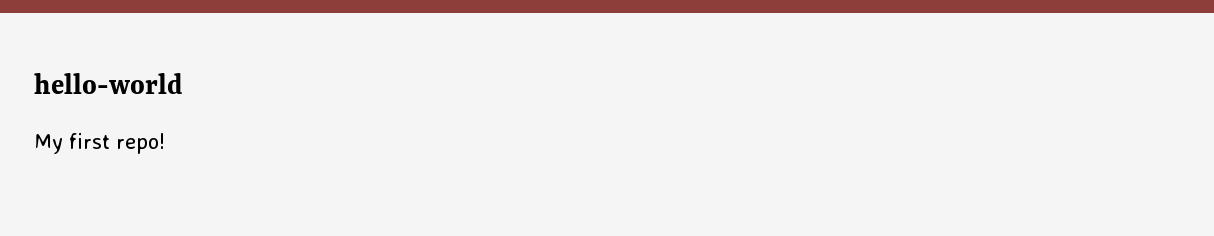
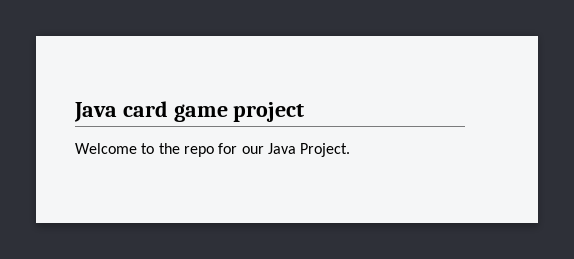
[34,73,183,94] [34,133,165,154] hello-world // My first repo! -> [74,101,305,122] [75,143,351,157] Java card game project // Welcome to the repo for our Java Project.

